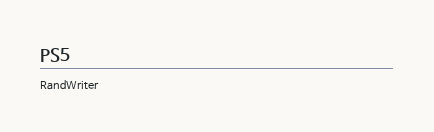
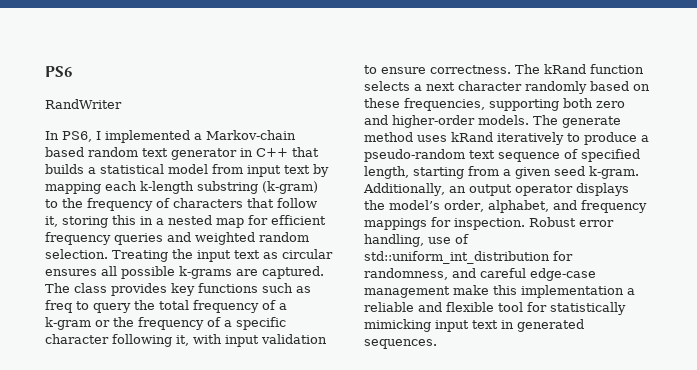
[40,48,70,62] PS5 -> [45,66,72,77] PS6
(99, 85) none -> [45,130,296,143] [45,147,319,160] [45,164,329,177] [45,181,318,194] [45,198,317,211] [45,215,326,228] [45,232,309,245] [45,249,333,262] [45,266,324,279] [45,283,311,296] [45,300,287,313] [45,317,286,330] [45,334,327,347] [364,64,644,74] [364,81,650,94] [364,98,625,111] [364,115,621,128] [364,132,649,145] [364,149,640,162] [364,166,639,179] [363,183,629,196] [364,200,647,213] [364,217,614,230] [364,234,469,247] [364,251,573,264] [364,268,596,281] [364,285,635,298] [364,302,626,315] [364,319,584,332] [364,339,437,349] // In PS6, I implemented a Markov-chain based random text generator in C++ that builds a statistical model from input text by mapping each k-length substring (k-gram) to the frequency of characters that follow it, storing this in a nested map for efficient frequency queries and weighted random selection. Treating the input text as circular ensures all possible k-grams are captured. The class provides key functions such as freq to query the total frequency of a k-gram or the frequency of a specific character following it, with input validation to ensure correctness. The kRand function selects a next character randomly based on these frequencies, supporting both zero and higher-order models. The generate method uses kRand iteratively to produce a pseudo-random text sequence of specified length, starting from a given seed k-gram. Additionally, an output operator displays the model’s order, alphabet, and frequency mappings for inspection. Robust error handling, use of std::uniform_int_distribution for randomness, and careful edge-case management make this implementation a reliable and flexible tool for statistically mimicking input text in generated sequences.

